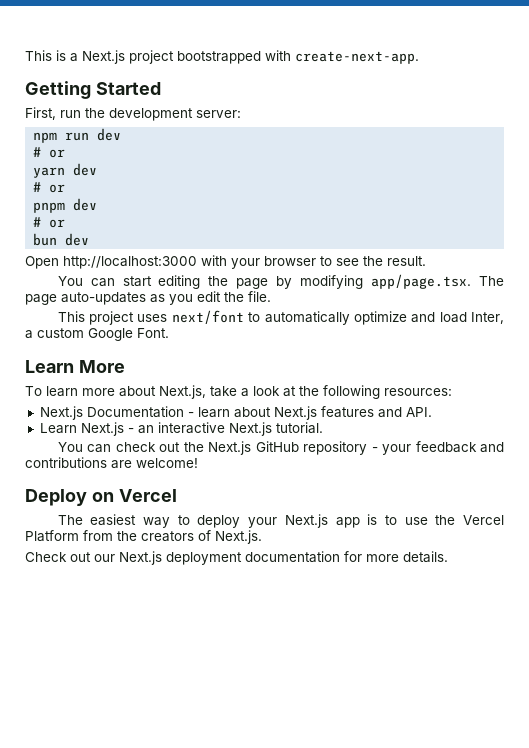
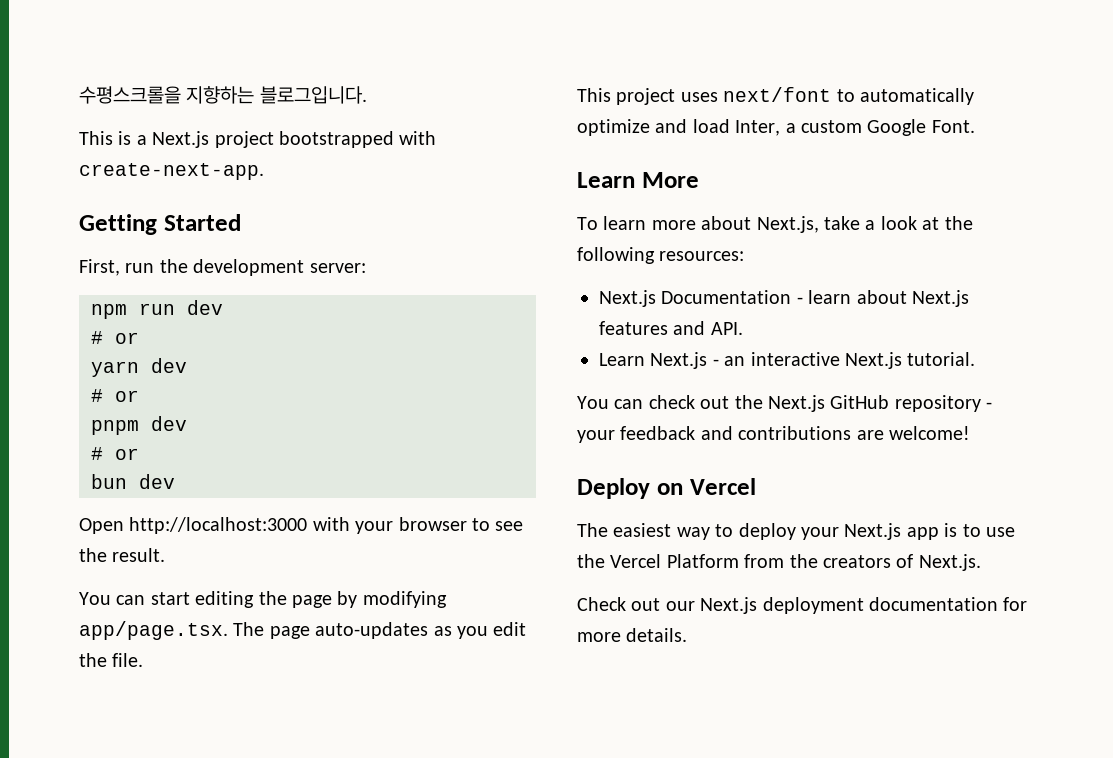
(25, 55) none -> [79,86,367,104] 수평스크롤을 지향하는 블로그입니다. //

